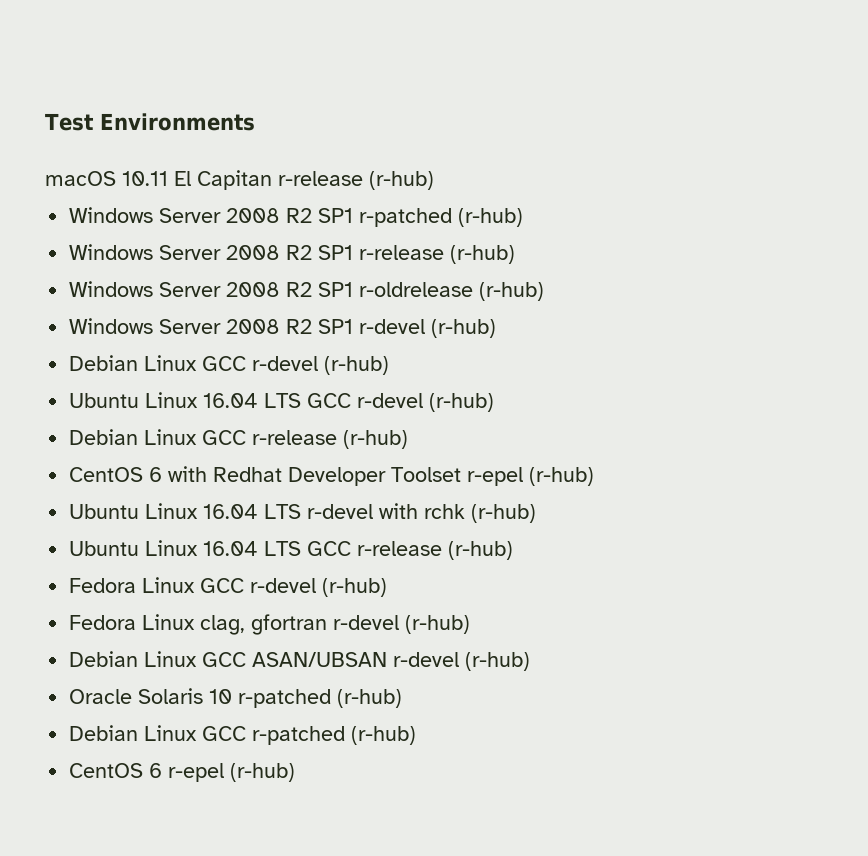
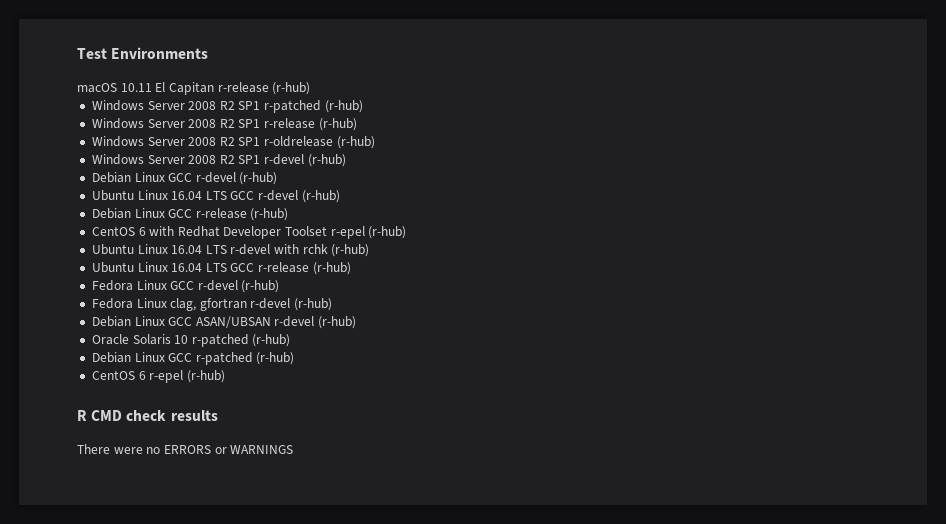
(296, 772) none -> [77,410,218,421] [77,444,294,454] // R CMD check results // There were no ERRORS or WARNINGS

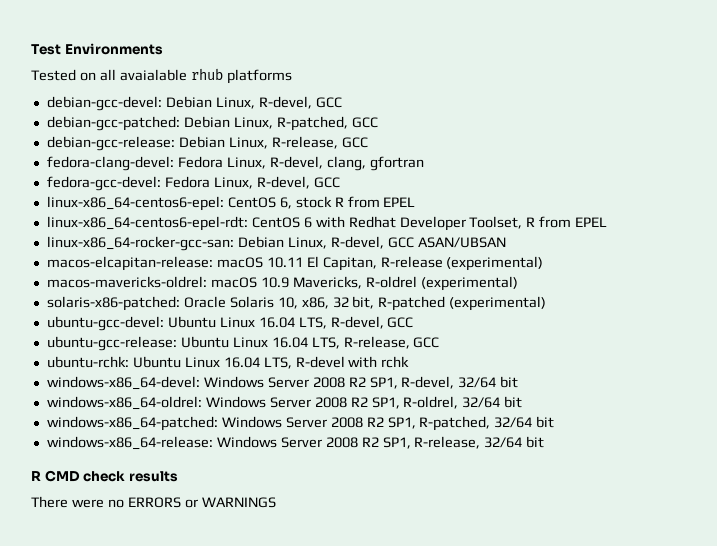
[77,82,311,95] [91,100,363,113] [91,118,357,131] [91,136,375,149] [91,154,346,167] [91,172,278,185] [91,190,340,203] [91,208,289,221] macOS 10.11 El Capitan r-release (r-hub) // Windows Server 2008 R2 SP1 r-patched (r-hub) // Windows Server 2008 R2 SP1 r-release (r-hub) // Windows Server 2008 R2 SP1 r-oldrelease (r-hub) // Windows Server 2008 R2 SP1 r-devel (r-hub) // Debian Linux GCC r-devel (r-hub) // Ubuntu Linux 16.04 LTS GCC r-devel (r-hub) // Debian Linux GCC r-release (r-hub) // -> [31,68,292,84] [46,96,342,111] [46,116,378,131] [46,136,368,151] [46,156,424,171] [46,176,340,191] [46,196,416,211] [46,216,248,231] Tested on all avaialable rhub platforms // debian-gcc-devel: Debian Linux, R-devel, GCC // debian-gcc-patched: Debian Linux, R-patched, GCC // debian-gcc-release: Debian Linux, R-release, GCC // fedora-clang-devel: Fedora Linux, R-devel, clang, gfortran // fedora-gcc-devel: Fedora Linux, R-devel, GCC // linux-x86_64-centos6-epel: CentOS 6, stock R from EPEL // linux-x86_64-centos6-epel-rdt:
[285,226,407,239] [91,244,370,257] [91,262,351,275] [91,280,280,293] [91,298,333,311] [91,316,357,329] [91,334,291,347] [91,352,295,365] [91,370,225,383] Toolset r-epel (r-hub) // Ubuntu Linux 16.04 LTS r-devel with rchk (r-hub) // Ubuntu Linux 16.04 LTS GCC r-release (r-hub) // Fedora Linux GCC r-devel (r-hub) // Fedora Linux clag, gfortran r-devel (r-hub) // Debian Linux GCC ASAN/UBSAN r-devel (r-hub) // Oracle Solaris 10 r-patched (r-hub) // Debian Linux GCC r-patched (r-hub) // CentOS 6 r-epel (r-hub) -> [469,216,608,229] [46,236,506,251] [46,256,544,271] [46,276,518,291] [46,296,547,311] [46,316,414,331] [46,336,440,351] [46,356,410,369] [46,376,519,390] [46,396,523,410] [46,416,555,431] [46,436,545,450] Toolset, R from EPEL // linux-x86_64-rocker-gcc-san: Debian Linux, R-devel, GCC ASAN/UBSAN // macos-elcapitan-release: macOS 10.11 El Capitan, R-release (experimental) // macos-mavericks-oldrel: macOS 10.9 Mavericks, R-oldrel (experimental) // solaris-x86-patched: Oracle Solaris 10, x86, 32 bit, R-patched (experimental) // ubuntu-gcc-devel: Ubuntu Linux 16.04 LTS, R-devel, GCC // ubuntu-gcc-release: Ubuntu Linux 16.04 LTS, R-release, GCC // ubuntu-rchk: Ubuntu Linux 16.04 LTS, R-devel with rchk // windows-x86_64-devel: Windows Server 2008 R2 SP1, R-devel, 32/64 bit // windows-x86_64-oldrel: Windows Server 2008 R2 SP1, R-oldrel, 32/64 bit // windows-x86_64-patched: Windows Server 2008 R2 SP1, R-patched, 32/64 bit // windows-x86_64-release: Windows Server 2008 R2 SP1, R-release, 32/64 bit

